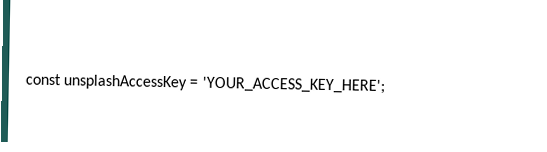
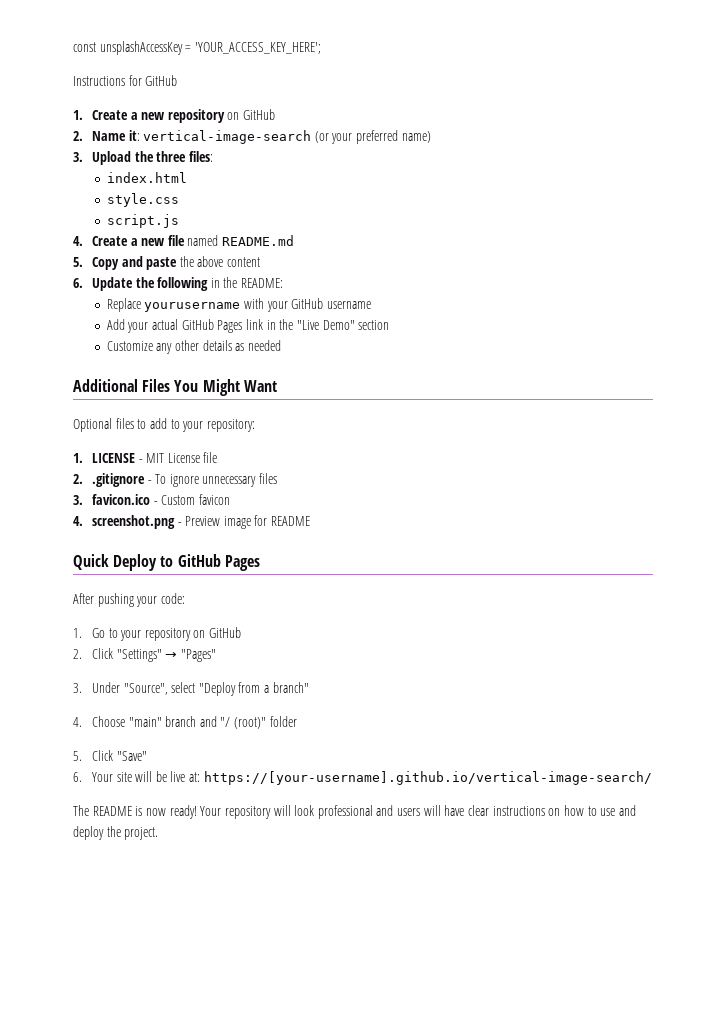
(385, 85) none -> [73,75,178,86] [73,109,276,123] [73,130,431,144] [73,151,213,165] [106,172,187,183] [106,193,179,207] [106,214,179,228] [73,235,295,246] [73,256,261,270] [73,277,284,291] [106,298,371,312] [106,319,390,333] [106,340,281,354] [73,379,277,396] [73,418,255,432] [73,452,218,463] [73,473,278,487] [73,494,230,505] [73,515,311,529] [73,554,260,571] [73,593,185,607] [73,627,242,641] [73,648,216,662] [73,682,309,696] [73,716,297,729] [73,750,147,761] [73,771,652,785] [73,805,636,819] [73,826,159,840] // Instructions for GitHub // 1. Create a new repository on GitHub // 2. Name it: vertical-image-search (or your preferred name) // 3. Upload the three files: // index.html // style.css // script.js // 4. Create a new file named README.md // 5. Copy and paste the above content // 6. Update the following in the README: // Replace yourusername with your GitHub username // Add your actual GitHub Pages link in the "Live Demo" section // Customize any other details as needed // Additional Files You Might Want // Optional files to add to your repository: // 1. LICENSE - MIT License file // 2. .gitignore - To ignore unnecessary files // 3. favicon.ico - Custom favicon // 4. screenshot.png - Preview image for README // Quick Deploy to GitHub Pages // After pushing your code: // 1. Go to your repository on GitHub // 2. Click "Settings" → "Pages" // 3. Under "Source", select "Deploy from a branch" // 4. Choose "main" branch and "/ (root)" folder // 5. Click "Save" // 6. Your site will be live at: https://[your-username].github.io/vertical-image-search/ // The README is now ready! Your repository will look professional and users will have clear instructions on how to use and deploy the project.

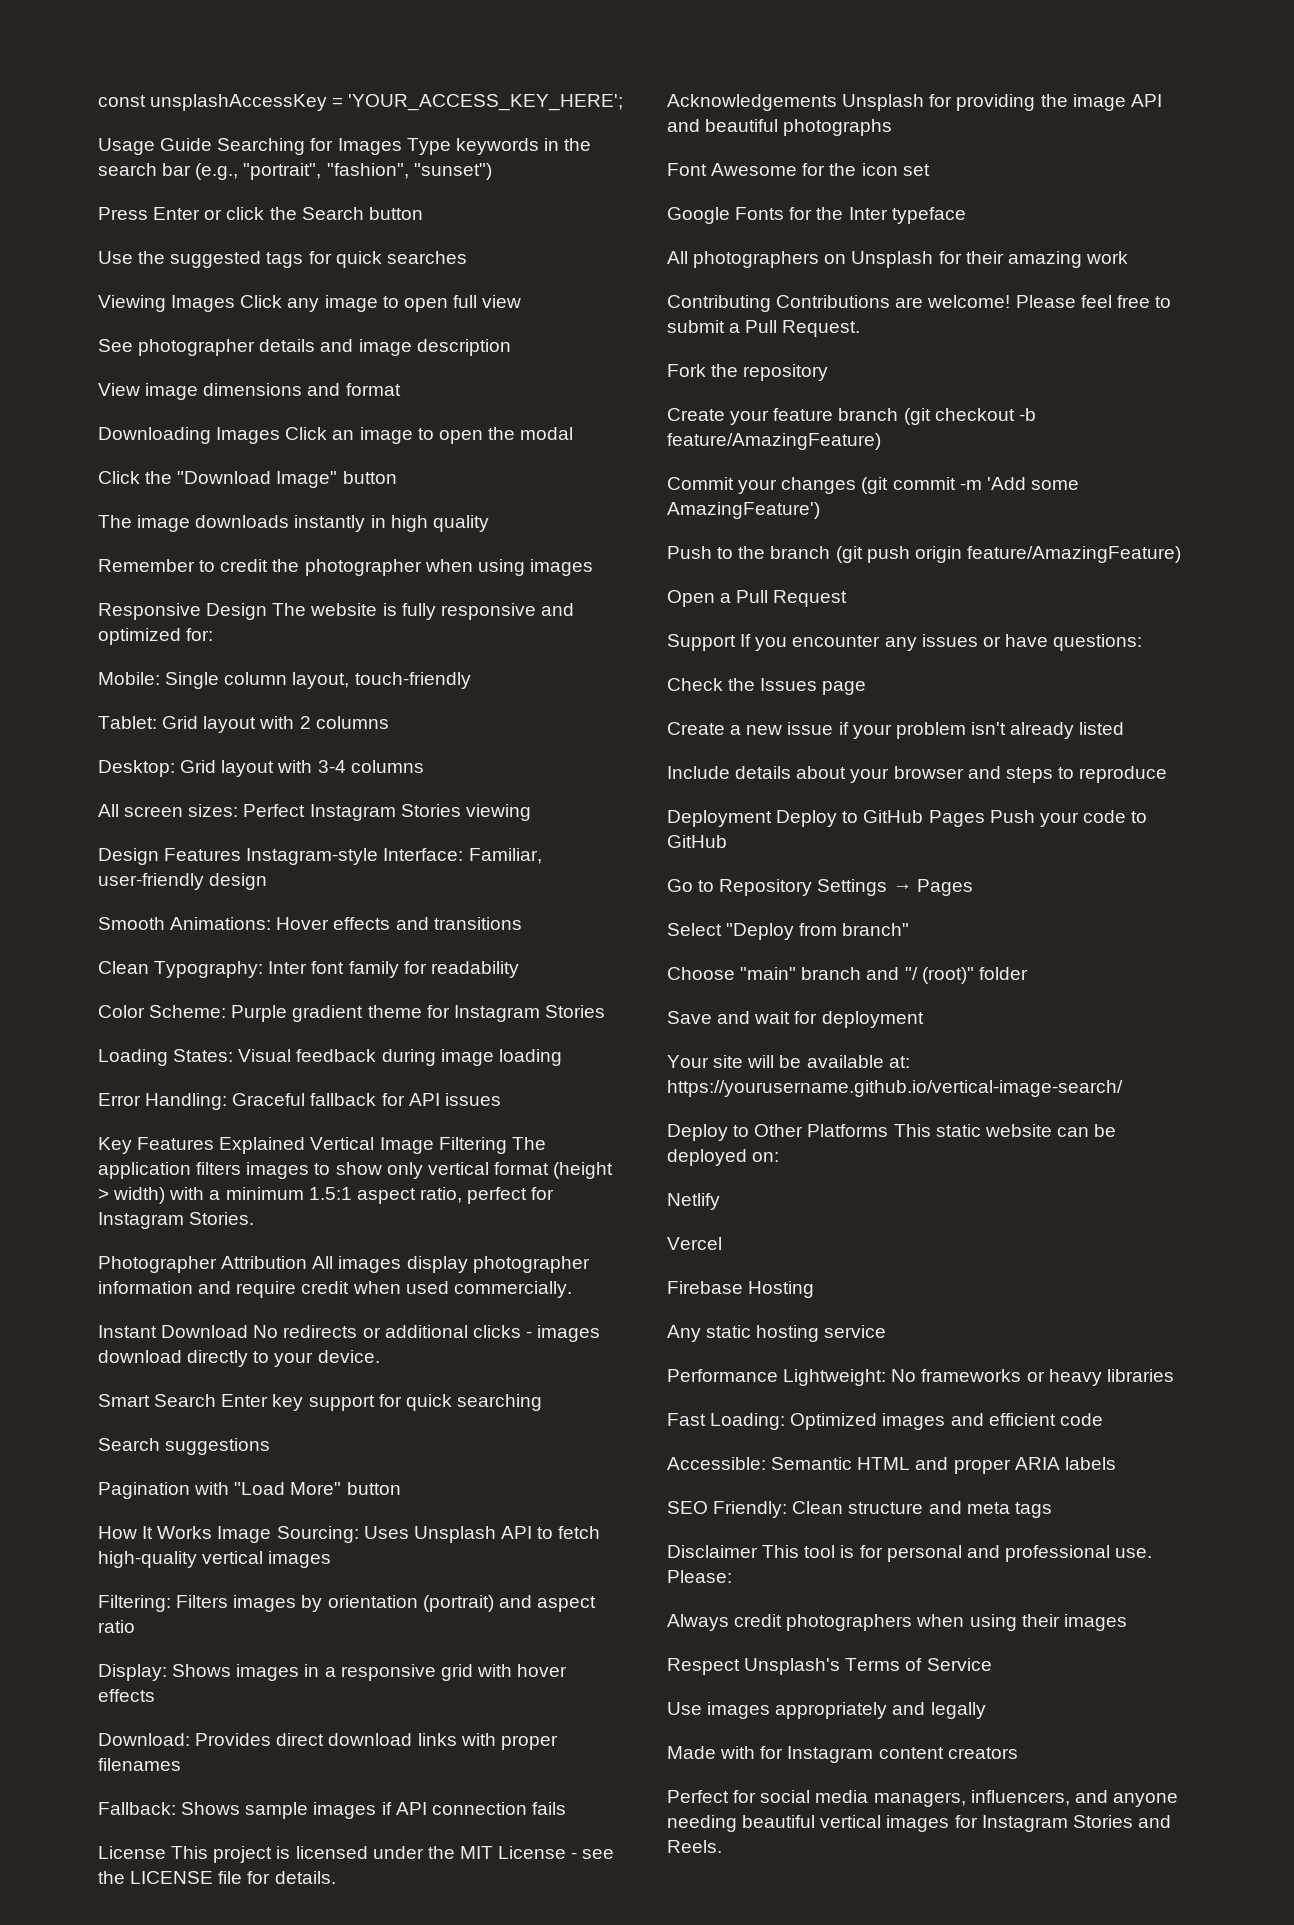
[73,75,178,86] [73,109,276,123] [73,130,431,144] [73,151,213,165] [106,172,187,183] [106,193,179,207] [106,214,179,228] [73,235,295,246] [73,256,261,270] [73,277,284,291] [106,298,371,312] [106,319,390,333] [106,340,281,354] [73,379,277,396] [73,418,255,432] [73,452,218,463] [73,473,278,487] [73,494,230,505] [73,515,311,529] [73,554,260,571] [73,593,185,607] [73,627,242,641] [73,648,216,662] [73,682,196,695] Instructions for GitHub // 1. Create a new repository on GitHub // 2. Name it: vertical-image-search (or your preferred name) // 3. Upload the three files: // index.html // style.css // script.js // 4. Create a new file named README.md // 5. Copy and paste the above content // 6. Update the following in the README: // Replace yourusername with your GitHub username // Add your actual GitHub Pages link in the "Live Demo" section // Customize any other details as needed // Additional Files You Might Want // Optional files to add to your repository: // 1. LICENSE - MIT License file // 2. .gitignore - To ignore unnecessary files // 3. favicon.ico - Custom favicon // 4. screenshot.png - Preview image for README // Quick Deploy to GitHub Pages // After pushing your code: // 1. Go to your repository on GitHub // 2. Click "Settings" → "Pages" // 3. Under "Source", select -> [98,138,592,155] [98,163,492,180] [98,207,423,220] [98,251,467,268] [98,295,522,312] [98,339,511,356] [98,383,401,400] [98,427,574,444] [98,471,397,488] [98,515,489,532] [98,559,593,576] [98,603,574,620] [98,628,214,645] [98,672,471,689] [98,716,389,733] [98,760,424,777] [98,804,531,821] [98,848,542,865] [98,873,268,890] [98,917,522,930] [98,961,519,978] [98,1005,605,1022] [98,1049,562,1066] [98,1093,501,1110] [98,1137,546,1154] [98,1162,614,1179] [98,1187,555,1204] [98,1212,255,1229] [98,1256,590,1273] [98,1281,572,1298] [98,1325,601,1342] [98,1350,380,1367] [98,1394,542,1411] [98,1438,271,1455] [98,1482,401,1499] [98,1526,601,1543] [98,1551,332,1568] [98,1595,596,1612] [98,1620,135,1633] [98,1664,568,1681] [98,1689,155,1702] [98,1733,558,1750] [98,1758,181,1771] [98,1802,566,1819] [98,1846,615,1863] [98,1871,336,1884] [667,94,1162,111] [667,119,893,136] [667,163,930,176] [667,207,966,224] [667,251,1128,268] [667,295,1171,312] [667,320,861,337] [667,364,829,381] [667,408,1036,425] [667,433,881,450] [667,477,1079,494] [667,502,820,519] [667,546,1181,563] [667,590,848,607] [667,634,1143,651] [667,678,867,695] [667,722,1125,739] [667,766,1168,783] [667,810,1148,827] [667,835,727,848] [667,879,973,896] [667,923,722,936] Usage Guide Searching for Images Type keywords in the search bar (e.g., "portrait", "fashion", "sunset") // Press Enter or click the Search button // Use the suggested tags for quick searches // Viewing Images Click any image to open full view // See photographer details and image description // View image dimensions and format // Downloading Images Click an image to open the modal // Click the "Download Image" button // The image downloads instantly in high quality // Remember to credit the photographer when using images // Responsive Design The website is fully responsive and optimized for: // Mobile: Single column layout, touch-friendly // Tablet: Grid layout with 2 columns // Desktop: Grid layout with 3-4 columns // All screen sizes: Perfect Instagram Stories viewing // Design Features Instagram-style Interface: Familiar, user-friendly design // Smooth Animations: Hover effects and transitions // Clean Typography: Inter font family for readability // Color Scheme: Purple gradient theme for Instagram Stories // Loading States: Visual feedback during image loading // Error Handling: Graceful fallback for API issues // Key Features Explained Vertical Image Filtering The application filters images to show only vertical format (height > width) with a minimum 1.5:1 aspect ratio, perfect for Instagram Stories. // Photographer Attribution All images display photographer information and require credit when used commercially. // Instant Download No redirects or additional clicks - images download directly to your device. // Smart Search Enter key support for quick searching // Search suggestions // Pagination with "Load More" button // How It Works Image Sourcing: Uses Unsplash API to fetch high-quality vertical images // Filtering: Filters images by orientation (portrait) and aspect ratio // Display: Shows images in a responsive grid with hover effects // Download: Provides direct download links with proper filenames // Fallback: Shows sample images if API connection fails // License This project is licensed under the MIT License - see the LICENSE file for details. // Acknowledgements Unsplash for providing the image API and beautiful photographs // Font Awesome for the icon set // Google Fonts for the Inter typeface // All photographers on Unsplash for their amazing work // Contributing Contributions are welcome! Please feel free to submit a Pull Request. // Fork the repository // Create your feature branch (git checkout -b feature/AmazingFeature) // Commit your changes (git commit -m 'Add some AmazingFeature') // Push to the branch (git push origin feature/AmazingFeature) // Open a Pull Request // Support If you encounter any issues or have questions: // Check the Issues page // Create a new issue if your problem isn't already listed // Include details about your browser and steps to reproduce // Deployment Deploy to GitHub Pages Push your code to GitHub // Go to Repository Settings → Pages // Select
[264,685,270,693] a -> (838, 929) none
[73,717,82,727] 4. -> (910, 929) none
[73,750,147,761] [73,771,652,785] [73,805,636,819] [73,826,159,840] 5. Click "Save" // 6. Your site will be live at: https://[your-username].github.io/vertical-image-search/ // The README is now ready! Your repository will look professional and users will have clear instructions on how to use and deploy the project. -> [667,1011,924,1028] [667,1055,910,1068] [667,1080,1123,1097] [667,1124,1117,1141] [667,1149,780,1166] [667,1193,720,1210] [667,1237,722,1250] [667,1281,815,1298] [667,1325,887,1342] [667,1369,1174,1386] [667,1413,1103,1430] [667,1457,1116,1474] [667,1501,1052,1518] [667,1545,1153,1562] [667,1570,732,1583] [667,1614,1127,1631] [667,1658,992,1675] [667,1702,986,1719] [667,1746,1018,1763] [667,1790,1178,1807] [667,1815,1171,1832] [667,1840,722,1853] Save and wait for deployment // Your site will be available at: https://yourusername.github.io/vertical-image-search/ // Deploy to Other Platforms This static website can be deployed on: // Netlify // Vercel // Firebase Hosting // Any static hosting service // Performance Lightweight: No frameworks or heavy libraries // Fast Loading: Optimized images and efficient code // Accessible: Semantic HTML and proper ARIA labels // SEO Friendly: Clean structure and meta tags // Disclaimer This tool is for personal and professional use. Please: // Always credit photographers when using their images // Respect Unsplash's Terms of Service // Use images appropriately and legally // Made with for Instagram content creators // Perfect for social media managers, influencers, and anyone needing beautiful vertical images for Instagram Stories and Reels.

